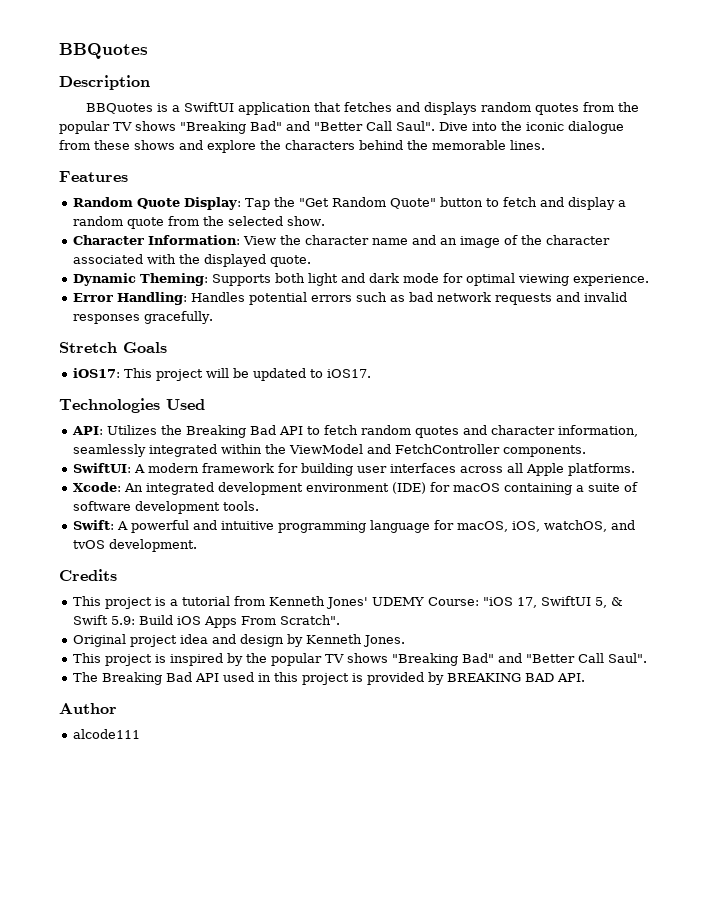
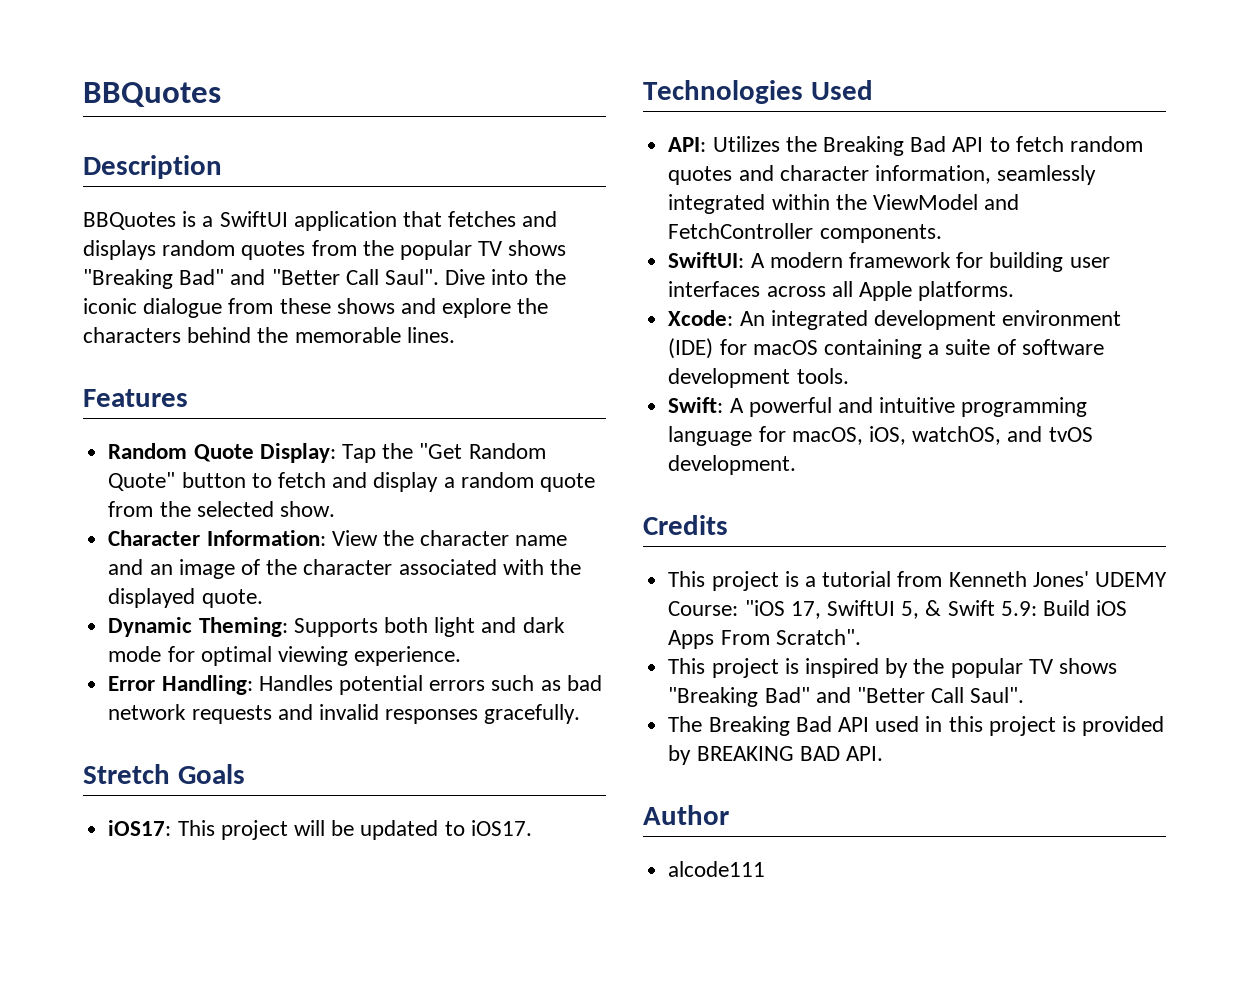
[72,634,405,647] // Original project idea and design by Kenneth Jones. -> (861, 637) none

